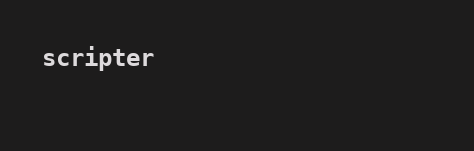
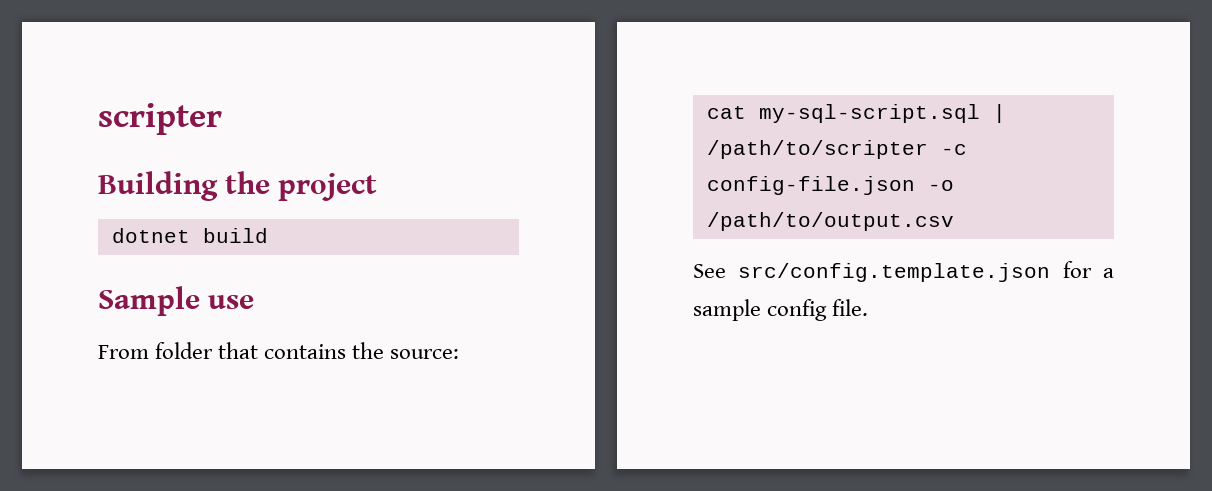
(154, 58) none -> [98,171,378,201] [111,228,268,243] [98,286,255,316] [98,342,460,359] [706,104,1006,123] [706,140,967,159] [706,176,954,195] [706,212,954,231] [693,261,1114,282] [693,299,869,321] // Building the project // dotnet build // Sample use // From folder that contains the source: // cat my-sql-script.sql | /path/to/scripter -c config-file.json -o /path/to/output.csv // See src/config.template.json for a sample config file.

